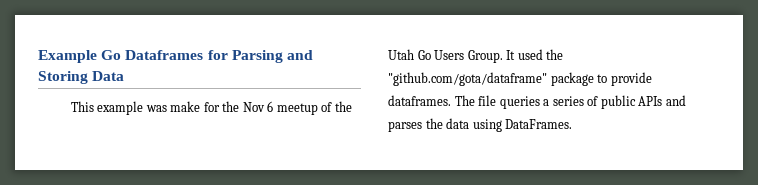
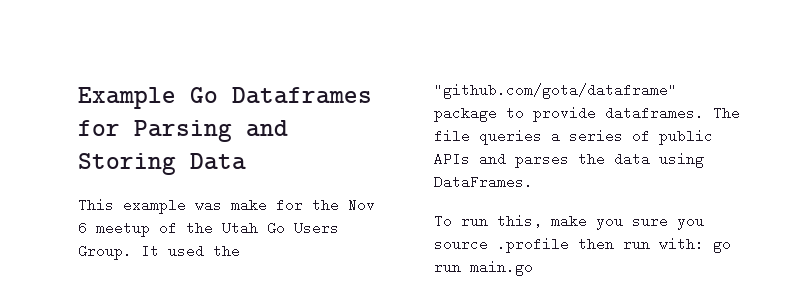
(573, 124) none -> [434,214,704,230] [434,237,731,253] [434,260,533,276] // To run this, make you sure you source .profile then run with: go run main.go

